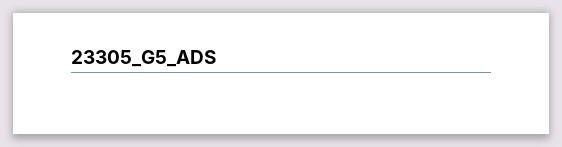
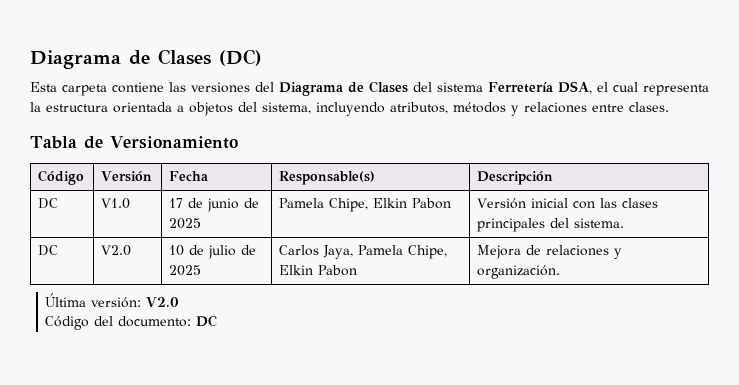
[71,50,216,67] 23305_G5_ADS -> [30,49,262,69] [30,81,709,96] [30,102,669,116] [30,136,238,149] [38,170,85,185] [101,171,153,182] [169,171,209,181] [279,171,376,185] [477,171,554,185] [38,198,59,209] [101,198,131,209] [169,198,260,212] [169,218,202,229] [279,198,452,212] [477,198,659,209] [477,218,625,232] [38,245,59,256] [101,245,132,256] [169,245,257,259] [169,265,202,276] [279,245,448,259] [279,265,358,276] [477,245,623,259] [477,265,561,279] [45,293,180,308] [45,315,218,330] Diagrama de Clases (DC) // Esta carpeta contiene las versiones del Diagrama de Clases del sistema Ferretería DSA, el cual representa la estructura orientada a objetos del sistema, incluyendo atributos, métodos y relaciones entre clases. // Tabla de Versionamiento // Código | Versión | Fecha | Responsable(s) | Descripción // DC | V1.0 | 17 de junio de 2025 | Pamela Chipe, Elkin Pabon | Versión inicial con las clases principales del sistema. // DC | V2.0 | 10 de julio de 2025 | Carlos Jaya, Pamela Chipe, Elkin Pabon | Mejora de relaciones y organización. // Última versión: V2.0 // Código del documento: DC

